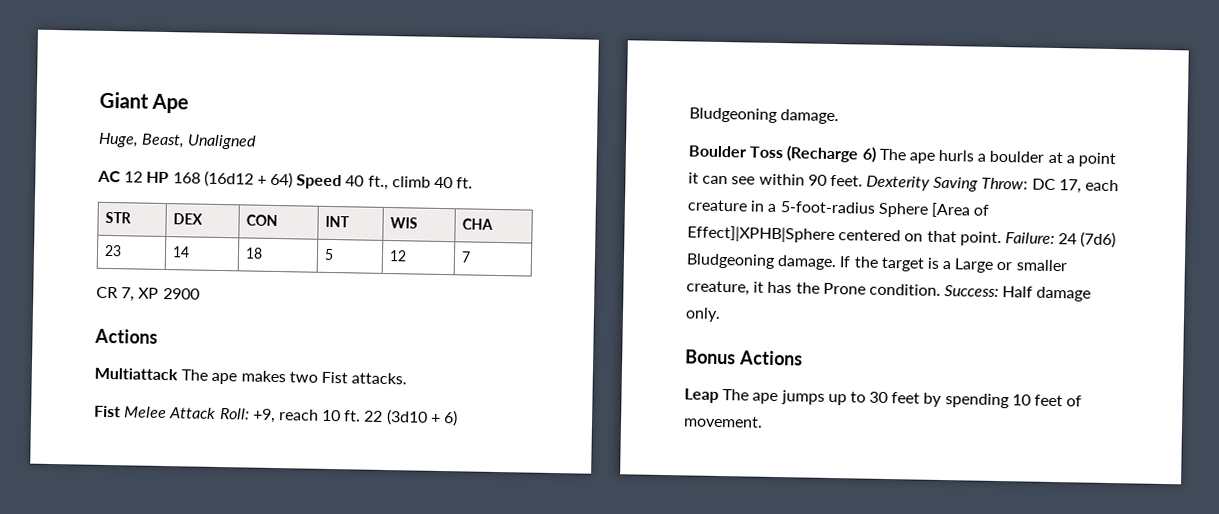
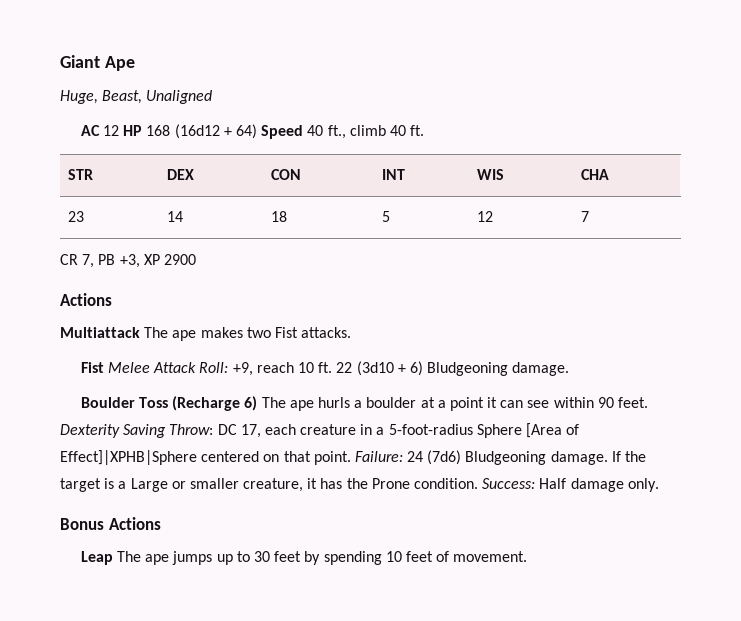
(136, 294) none -> [98,254,140,268] PB +3,

